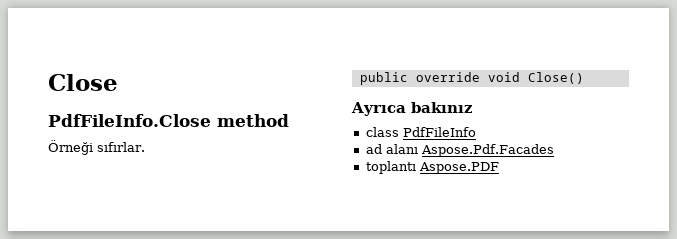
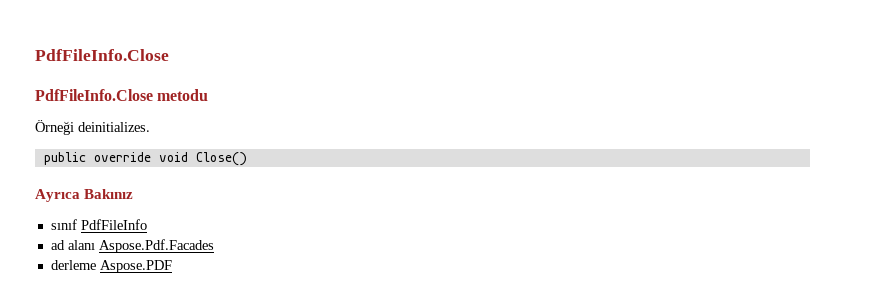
[48,74,118,91] [48,114,289,127] Close // PdfFileInfo.Close method -> [35,49,169,61] [35,89,209,101] PdfFileInfo.Close // PdfFileInfo.Close metodu
[97,142,145,152] sıfırlar. -> [78,122,150,132] deinitializes.
[411,102,473,113] [365,127,399,137] bakınız // class -> [84,189,134,199] [50,219,77,230] Bakınız // sınıf
[365,161,416,174] toplantı -> [50,260,96,270] derleme

